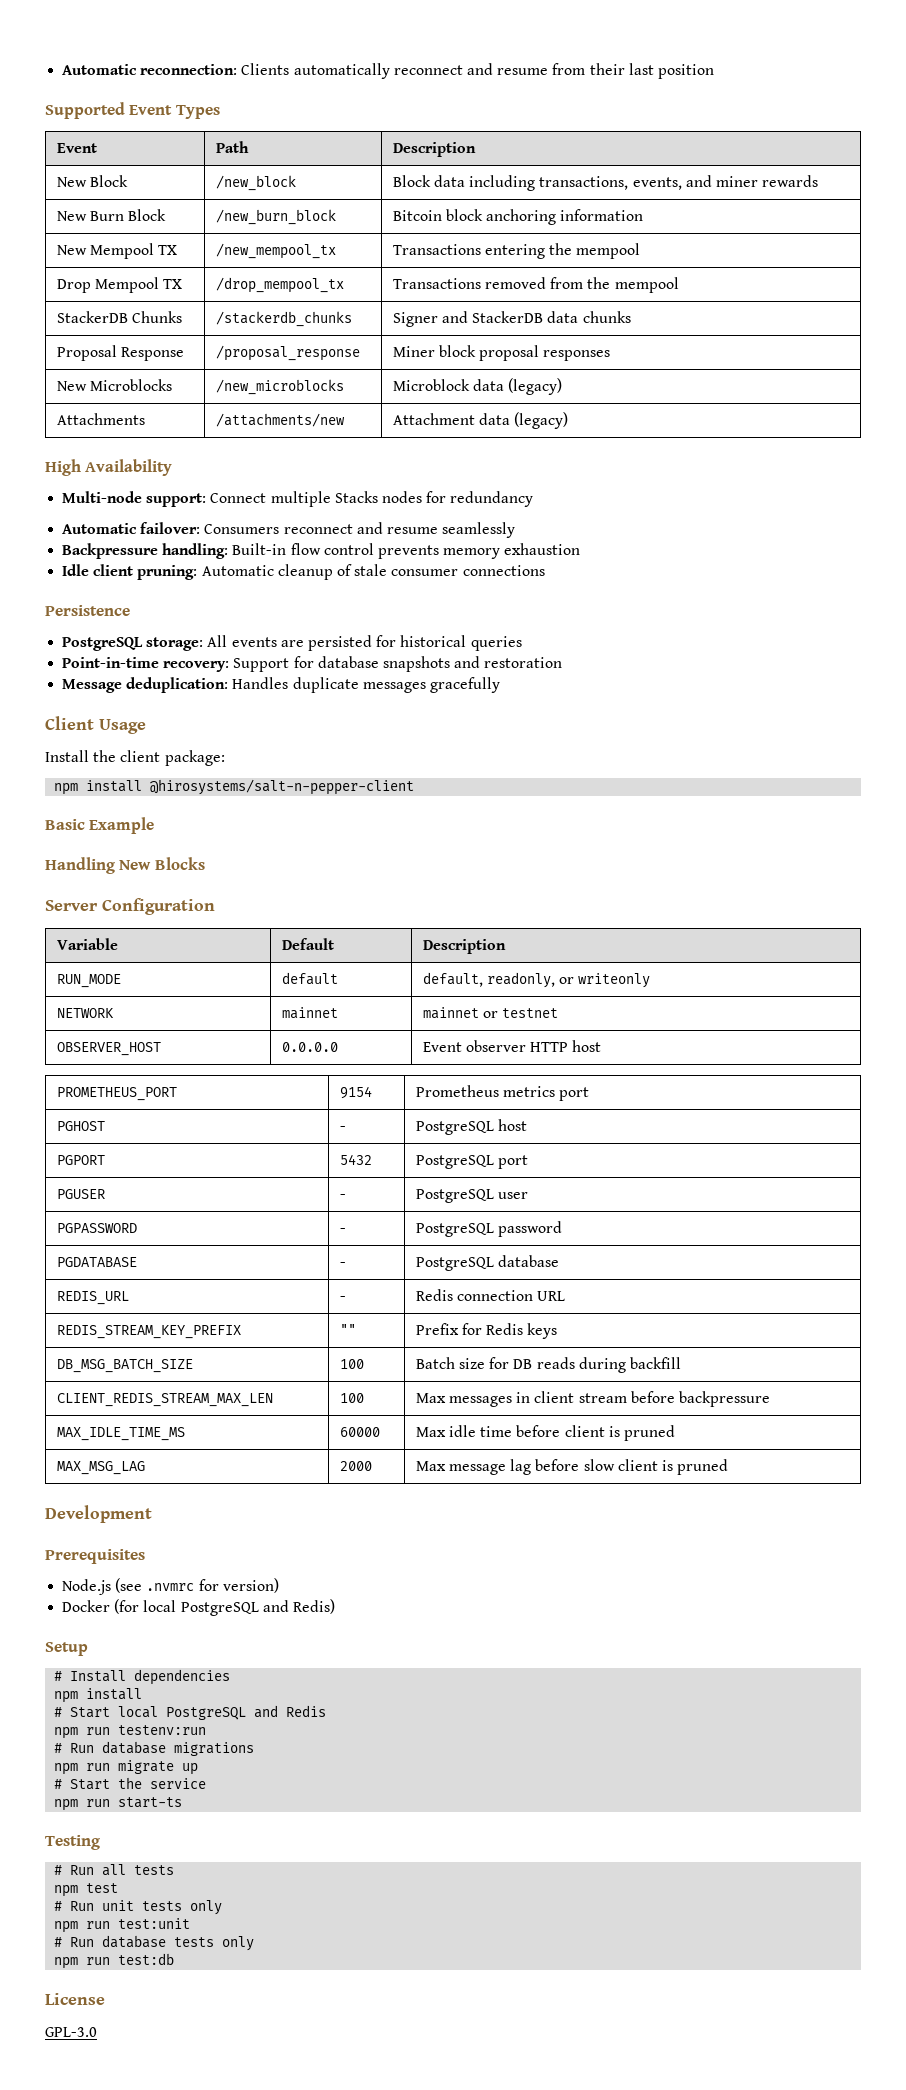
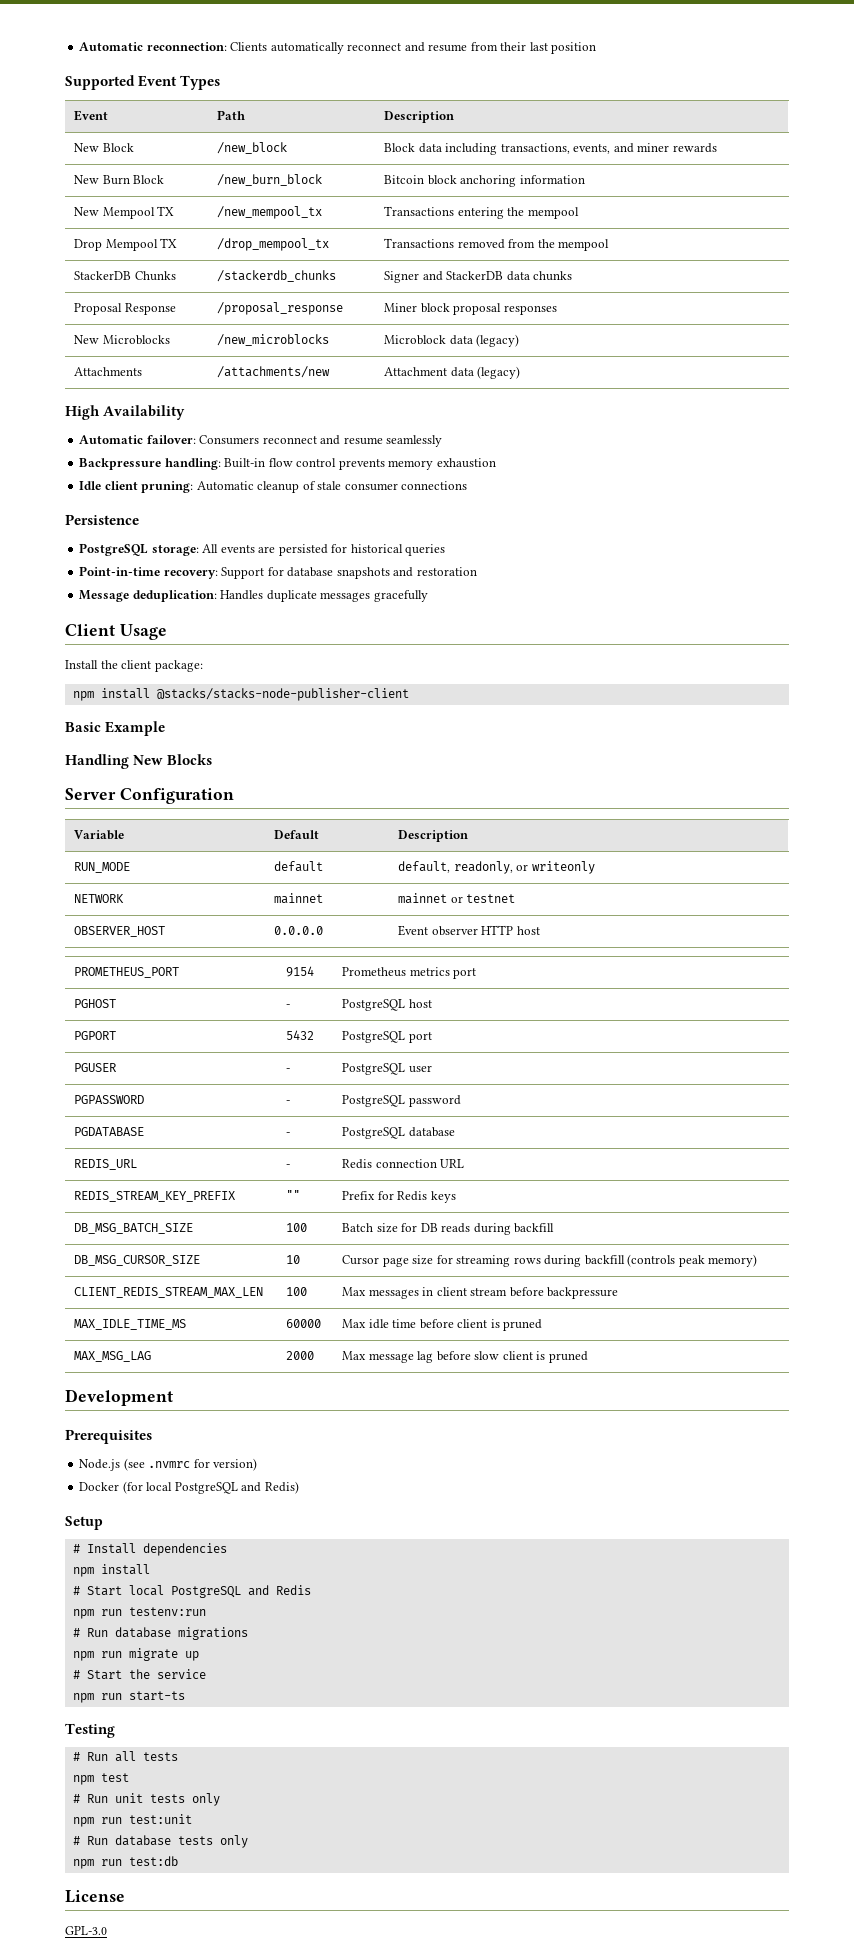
[62,491,534,507] // Multi-node support: Connect multiple Stacks nodes for redundancy -> (186, 412) none
[150,779,415,795] @hirosystems/salt-n-pepper-client -> [156,688,409,701] @stacks/stacks-node-publisher-client
(681, 1363) none -> [74,1255,201,1266] [286,1255,301,1264] [342,1254,758,1267] // DB_MSG_CURSOR_SIZE | 10 | Cursor page size for streaming rows during backfill (controls peak memory)

